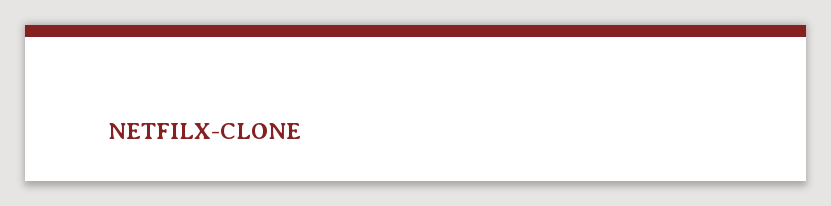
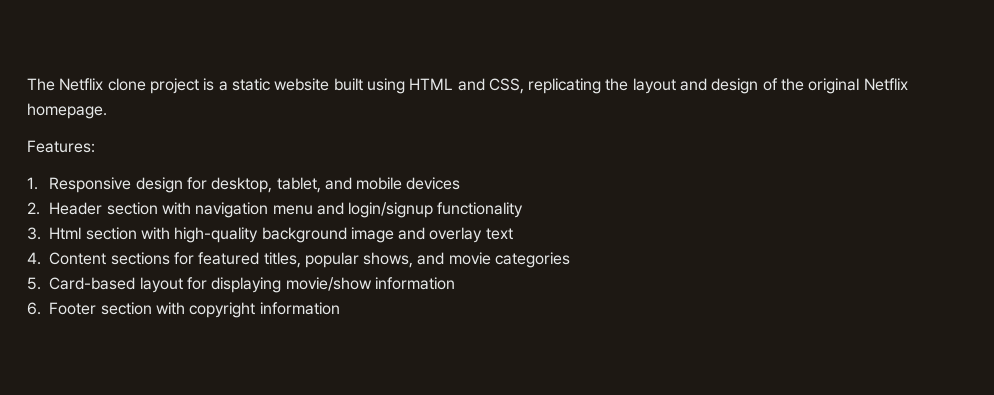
[108,123,301,139] NETFILX-CLONE -> [27,78,908,94] [27,103,107,119] [27,140,95,153] [27,177,461,193] [27,202,524,218] [27,227,513,243] [27,252,571,268] [27,277,455,293] [27,302,340,318] The Netflix clone project is a static website built using HTML and CSS, replicating the layout and design of the original Netflix homepage. // Features: // 1. Responsive design for desktop, tablet, and mobile devices // 2. Header section with navigation menu and login/signup functionality // 3. Html section with high-quality background image and overlay text // 4. Content sections for featured titles, popular shows, and movie categories // 5. Card-based layout for displaying movie/show information // 6. Footer section with copyright information

